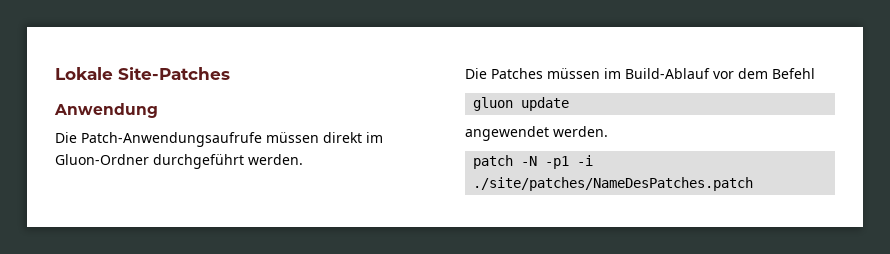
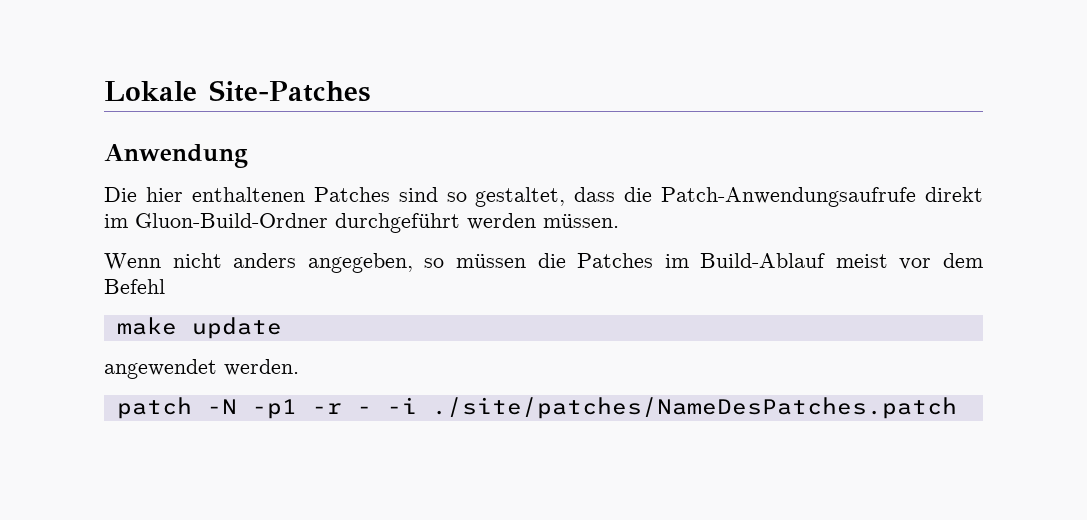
[81,132,383,147] [55,154,303,169] [465,68,600,79] Patch-Anwendungsaufrufe müssen direkt im Gluon-Ordner durchgeführt werden. // Die Patches müssen -> [145,187,983,207] [104,213,619,233] [104,253,654,273] hier enthaltenen Patches sind so gestaltet, dass die Patch-Anwendungsaufrufe direkt im Gluon-Build-Ordner durchgeführt werden müssen. // Wenn nicht anders angegeben, so müssen die Patches
(710, 73) none -> [835,254,888,268] meist
[473,97,514,111] gluon -> [116,317,177,335] make
(570, 162) none -> [311,403,372,414] -r -

